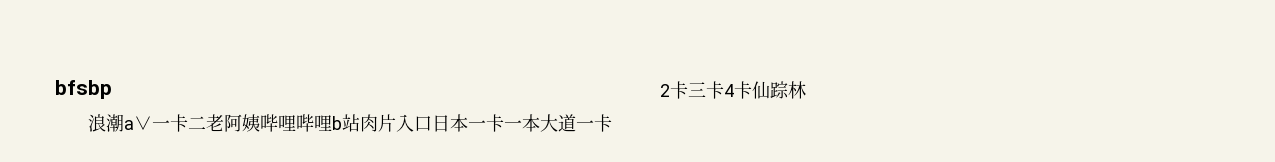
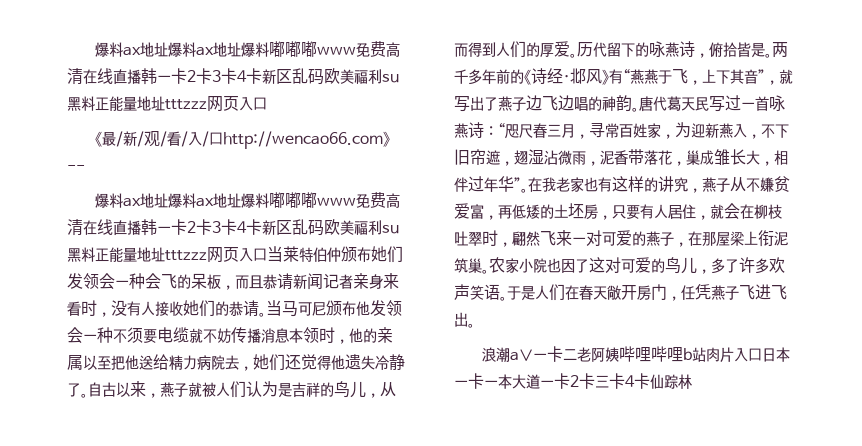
[55,80,112,99] bfsbp -> [95,41,401,57] [67,68,399,85] [67,96,267,112] [95,131,391,149] [67,165,85,171] [95,192,401,208] [67,219,399,236] [67,246,403,263] [67,273,399,290] [67,300,402,317] [67,327,393,344] [67,354,405,371] [67,381,396,398] [454,41,788,58] [454,68,793,85] [454,95,785,112] [454,122,789,139] [454,149,788,166] [454,176,790,193] [454,203,782,220] [454,230,788,247] [454,257,785,274] [454,284,787,301] [454,312,475,328] 爆料ax地址爆料ax地址爆料嘟嘟嘟www免费高清在线直播韩一卡2卡3卡4卡新区乱码欧美福利su黑料正能量地址tttzzz网页入口 // 《最/新/观/看/入/口http://wencao66.com》-- // 爆料ax地址爆料ax地址爆料嘟嘟嘟www免费高清在线直播韩一卡2卡3卡4卡新区乱码欧美福利su黑料正能量地址tttzzz网页入口当莱特伯仲颁布她们发领会一种会飞的呆板，而且恭请新闻记者亲身来看时，没有人接收她们的恭请。当马可尼颁布他发领会一种不须要电缆就不妨传播消息本领时，他的亲属以至把他送给精力病院去，她们还觉得他遗失冷静了。自古以来，燕子就被人们认为是吉祥的鸟儿，从而得到人们的厚爱。历代留下的咏燕诗，俯拾皆是。两千多年前的《诗经·邶风》有“燕燕于飞，上下其音”，就写出了燕子边飞边唱的神韵。唐代葛天民写过一首咏燕诗：“咫尺春三月，寻常百姓家，为迎新燕入，不下旧帘遮，翅湿沾微雨，泥香带落花，巢成雏长大，相伴过年华”。在我老家也有这样的讲究，燕子从不嫌贫爱富，再低矮的土坯房，只要有人居住，就会在柳枝吐翠时，翩然飞来一对可爱的燕子，在那屋梁上衔泥筑巢。农家小院也因了这对可爱的鸟儿，多了许多欢声笑语。于是人们在春天敞开房门，任凭燕子飞进飞出。

